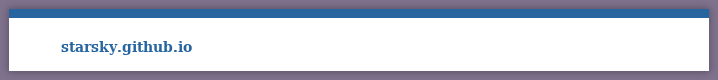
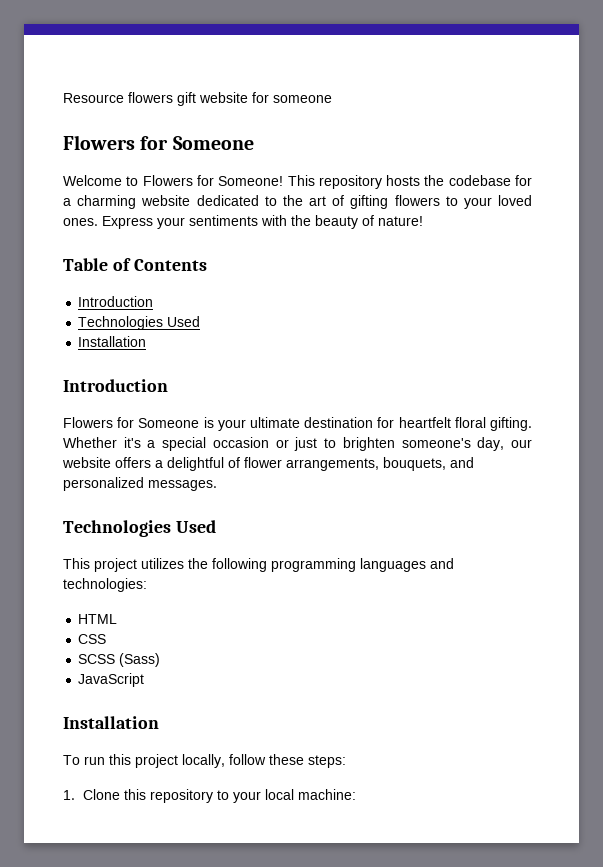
[61,41,192,55] starsky.github.io -> [63,92,332,106] [63,135,254,150] [63,175,533,189] [63,195,533,209] [63,215,423,229] [63,258,207,271] [78,296,154,307] [78,316,201,330] [78,336,147,347] [63,379,168,392] [63,417,532,431] [63,437,532,451] [62,457,474,471] [63,477,217,491] [63,520,216,537] [63,558,454,572] [63,578,147,592] [78,614,118,624] [78,634,107,644] [78,653,161,667] [78,673,145,687] [63,716,159,729] [63,754,346,768] [63,789,357,803] Resource flowers gift website for someone // Flowers for Someone // Welcome to Flowers for Someone! This repository hosts the codebase for a charming website dedicated to the art of gifting flowers to your loved ones. Express your sentiments with the beauty of nature! // Table of Contents // Introduction // Technologies Used // Installation // Introduction // Flowers for Someone is your ultimate destination for heartfelt floral gifting. Whether it's a special occasion or just to brighten someone's day, our website offers a delightful of flower arrangements, bouquets, and personalized messages. // Technologies Used // This project utilizes the following programming languages and technologies: // HTML // CSS // SCSS (Sass) // JavaScript // Installation // To run this project locally, follow these steps: // 1. Clone this repository to your local machine:

